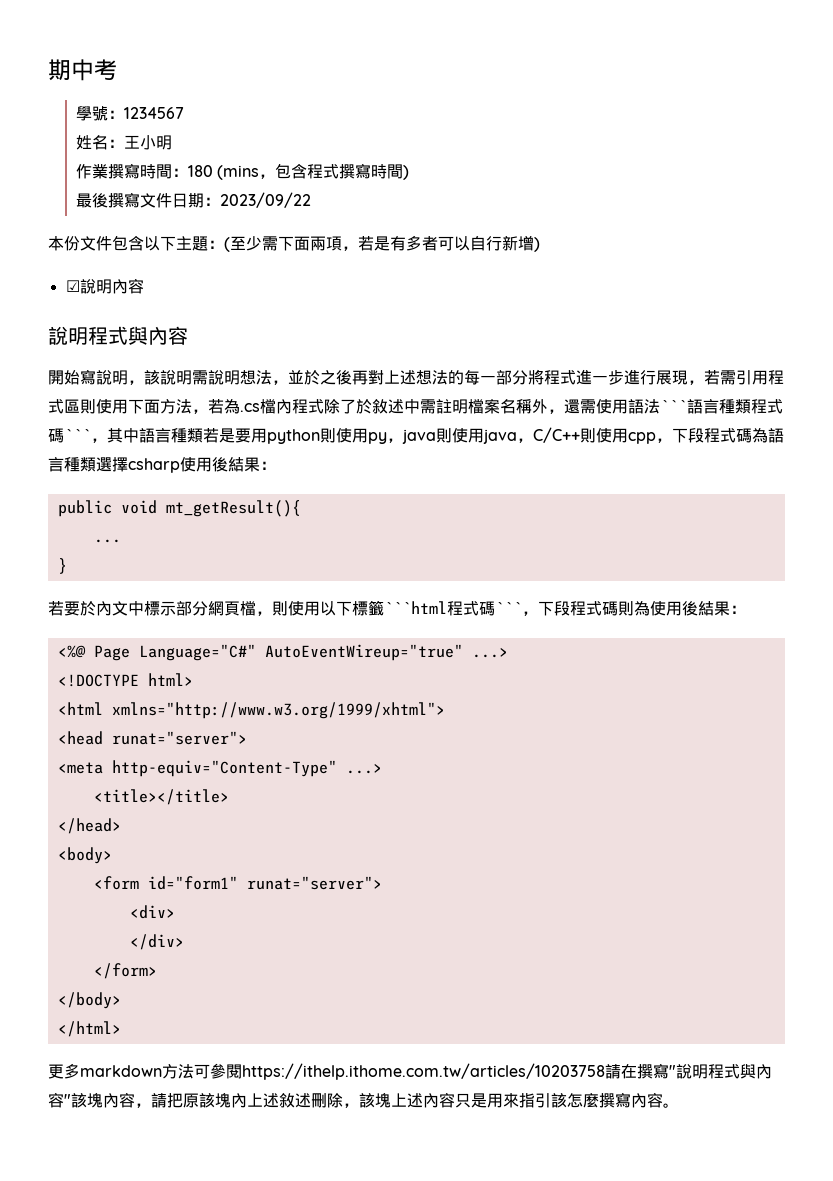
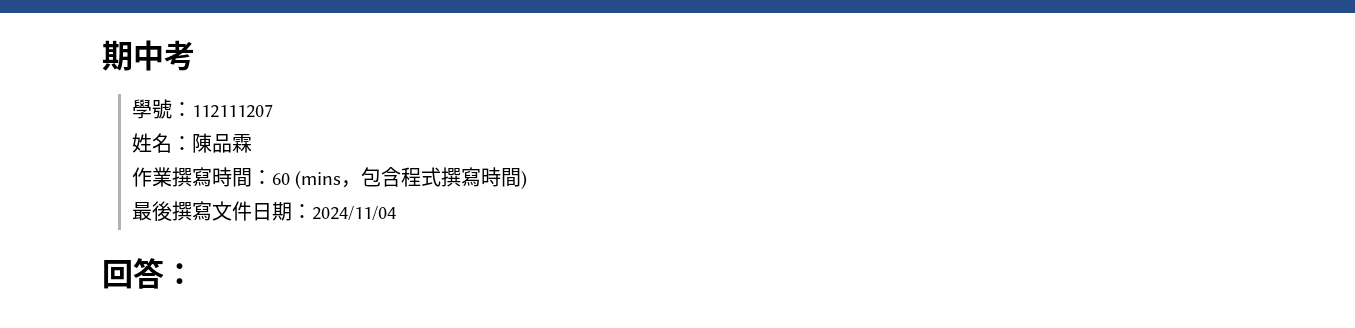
[123,107,184,119] 1234567 -> [191,104,273,118] 112111207
[123,135,172,150] 王小明 -> [191,133,252,153] 陳品霖
[187,165,213,177] 180 -> [271,173,290,185] 60
[219,192,311,208] [48,235,540,252] [65,278,144,294] [48,326,188,345] [48,369,784,385] [48,399,783,414] [48,427,784,444] [48,457,276,473] [57,500,301,517] [93,539,121,543] [57,558,67,574] [48,600,746,616] [57,644,508,661] [57,673,193,687] [57,702,445,719] [57,731,247,745] [57,760,382,777] [93,789,229,805] [57,818,121,834] [57,847,112,864] [93,876,382,890] [129,905,175,919] [129,934,184,950] [93,963,157,979] [57,992,121,1009] [57,1021,121,1037] [48,1063,772,1080] [48,1092,679,1108] 2023/09/22 // 本份文件包含以下主題：(至少需下面兩項，若是有多者可以自行新增) // ☑說明內容 // 說明程式與內容 // 開始寫說明，該說明需說明想法，並於之後再對上述想法的每一部分將程式進一步進行展現，若需引用程式區則使用下面方法，若為.cs檔內程式除了於敘述中需註明檔案名稱外，還需使用語法```語言種類程式碼```，其中語言種類若是要用python則使用py，java則使用java，C/C++則使用cpp，下段程式碼為語言種類選擇csharp使用後結果： // public void mt_getResult(){ // ... // } // 若要於內文中標示部分網頁檔，則使用以下標籤```html程式碼```，下段程式碼則為使用後結果： // <%@ Page Language="C#" AutoEventWireup="true" ...> // <!DOCTYPE html> // <html xmlns="http://www.w3.org/1999/xhtml"> // <head runat="server"> // <meta http-equiv="Content-Type" ...> // <title></title> // </head> // <body> // <form id="form1" runat="server"> // <div> // </div> // </form> // </body> // </html> // 更多markdown方法可參閱https://ithelp.ithome.com.tw/articles/10203758請在撰寫"說明程式與內容"該塊內容，請把原該塊內上述敘述刪除，該塊上述內容只是用來指引該怎麼撰寫內容。 -> [311,206,396,221] [102,258,195,289] 2024/11/04 // 回答：

